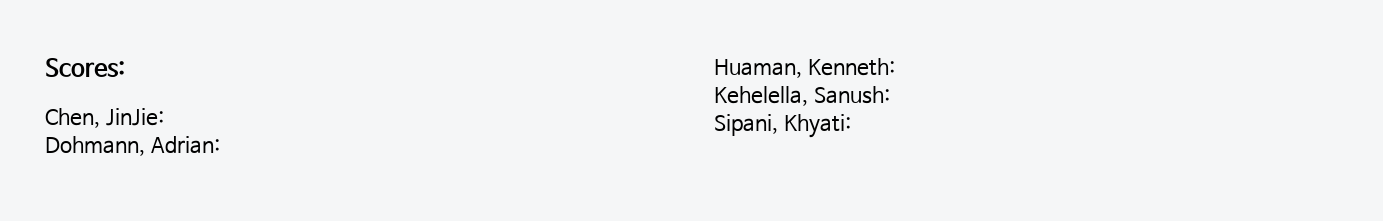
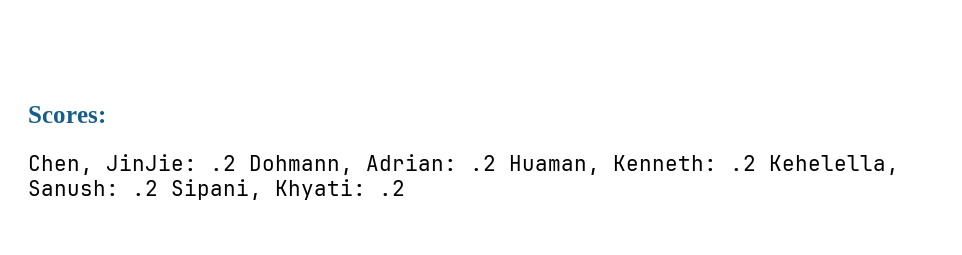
(164, 117) // -> [210,155,236,171] .2
(220, 145) // -> [470,155,496,171] .2
(895, 67) // -> [730,155,756,171] .2
(890, 95) // -> [132,180,158,196] .2
(851, 126) none -> [379,180,405,196] .2

